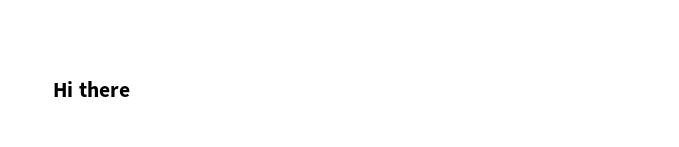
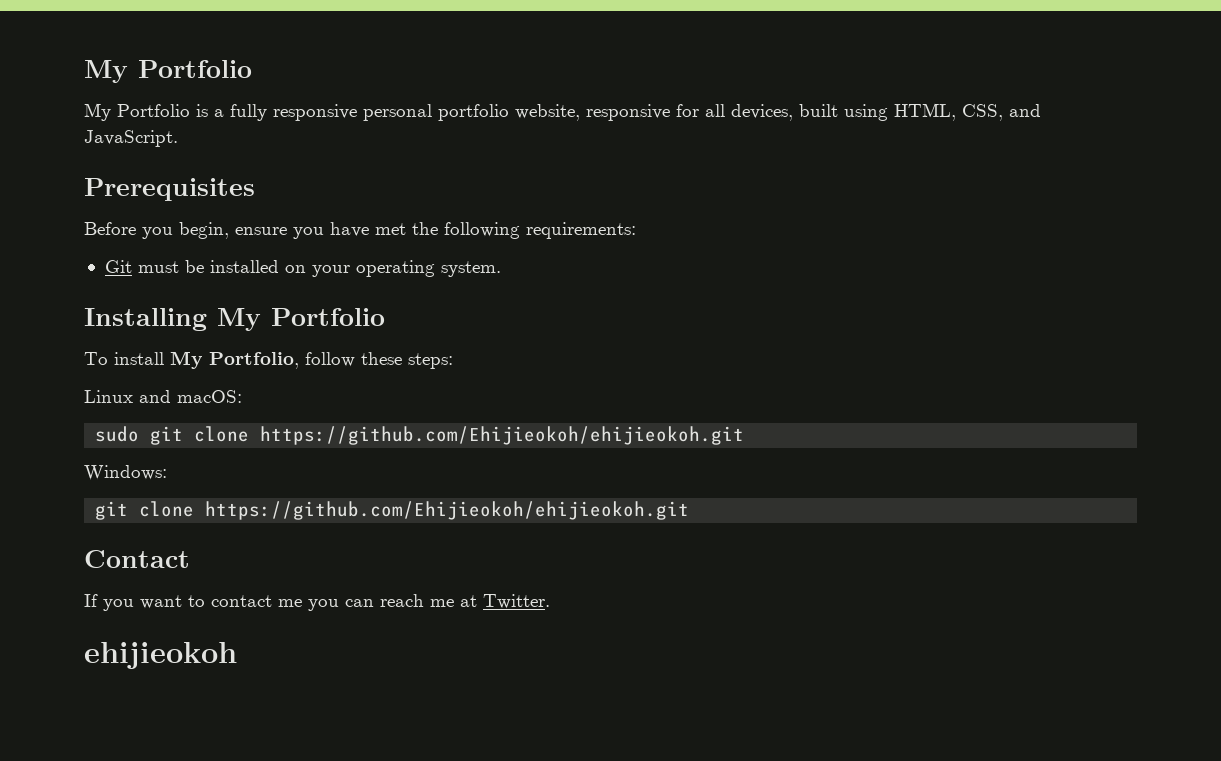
[53,81,130,97] Hi there -> [84,60,252,83] [84,103,1041,121] [84,130,178,147] [84,178,255,201] [84,222,636,239] [104,260,501,277] [84,308,385,331] [84,351,453,369] [84,390,242,403] [95,426,745,445] [84,465,167,481] [95,501,690,520] [84,550,190,568] [84,594,550,611] [84,642,237,669] My Portfolio // My Portfolio is a fully responsive personal portfolio website, responsive for all devices, built using HTML, CSS, and JavaScript. // Prerequisites // Before you begin, ensure you have met the following requirements: // Git must be installed on your operating system. // Installing My Portfolio // To install My Portfolio, follow these steps: // Linux and macOS: // sudo git clone https://github.com/Ehijieokoh/ehijieokoh.git // Windows: // git clone https://github.com/Ehijieokoh/ehijieokoh.git // Contact // If you want to contact me you can reach me at Twitter. // ehijieokoh

